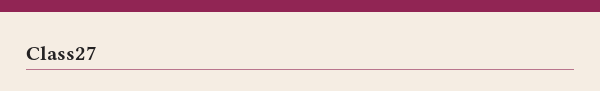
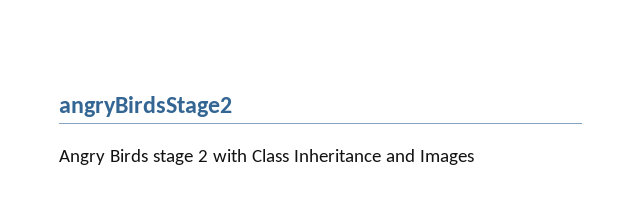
[26,46,97,60] Class27 -> [59,96,232,117] [59,149,474,165] angryBirdsStage2 // Angry Birds stage 2 with Class Inheritance and Images

